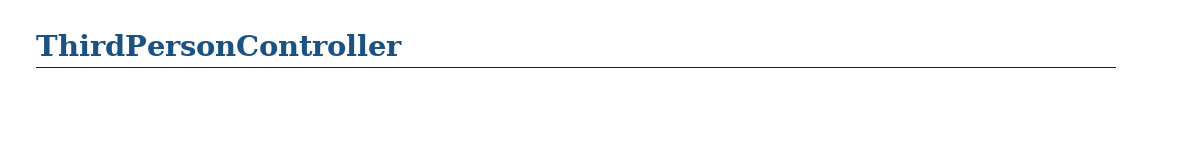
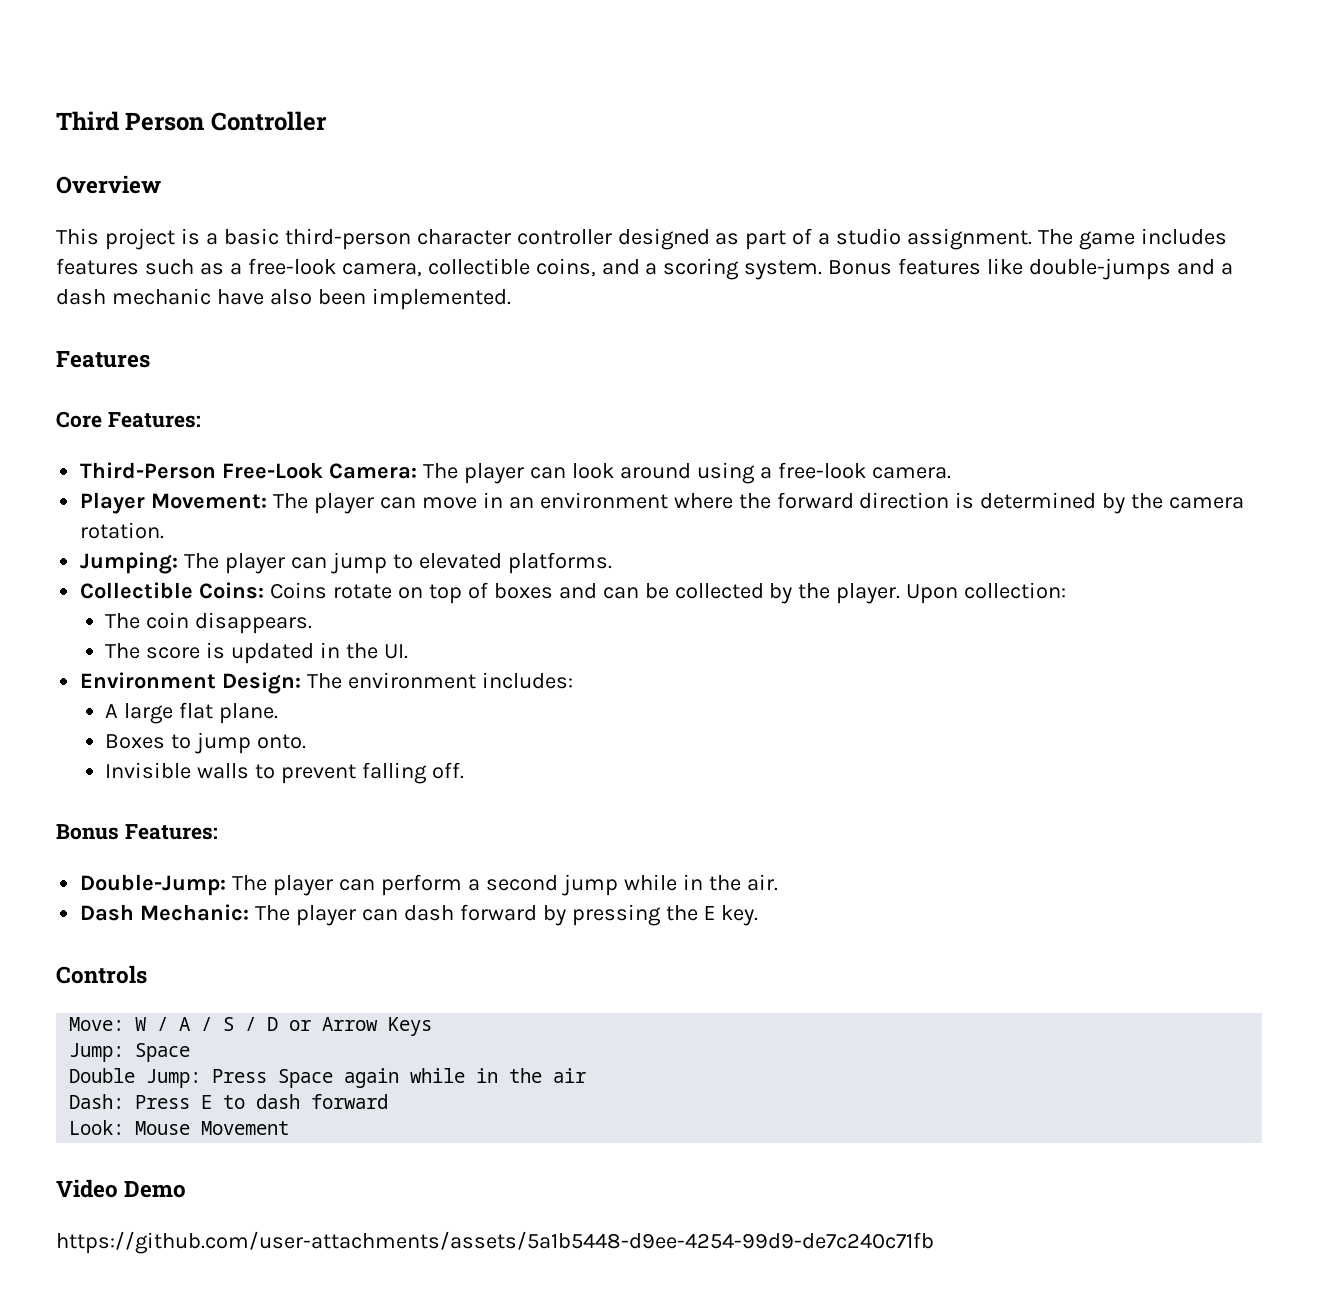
[36,34,402,56] ThirdPersonController -> [56,111,327,131] [56,175,161,194] [56,228,1227,250] [56,258,1233,280] [56,288,511,310] [56,351,150,368] [56,411,201,428] [80,462,951,484] [80,492,1245,514] [80,522,165,539] [80,552,612,574] [80,582,1067,604] [105,612,313,634] [105,642,409,664] [80,672,573,694] [105,702,279,724] [105,732,307,754] [105,762,465,784] [56,824,218,840] [80,874,778,896] [80,904,758,926] [56,965,147,984] [69,1017,433,1036] [69,1043,191,1062] [69,1068,587,1088] [69,1094,389,1109] [69,1120,290,1135] [56,1179,187,1198] [56,1231,934,1254] Third Person Controller // Overview // This project is a basic third-person character controller designed as part of a studio assignment. The game includes features such as a free-look camera, collectible coins, and a scoring system. Bonus features like double-jumps and a dash mechanic have also been implemented. // Features // Core Features: // Third-Person Free-Look Camera: The player can look around using a free-look camera. // Player Movement: The player can move in an environment where the forward direction is determined by the camera rotation. // Jumping: The player can jump to elevated platforms. // Collectible Coins: Coins rotate on top of boxes and can be collected by the player. Upon collection: // The coin disappears. // The score is updated in the UI. // Environment Design: The environment includes: // A large flat plane. // Boxes to jump onto. // Invisible walls to prevent falling off. // Bonus Features: // Double-Jump: The player can perform a second jump while in the air. // Dash Mechanic: The player can dash forward by pressing the E key. // Controls // Move: W / A / S / D or Arrow Keys // Jump: Space // Double Jump: Press Space again while in the air // Dash: Press E to dash forward // Look: Mouse Movement // Video Demo // https://github.com/user-attachments/assets/5a1b5448-d9ee-4254-99d9-de7c240c71fb

